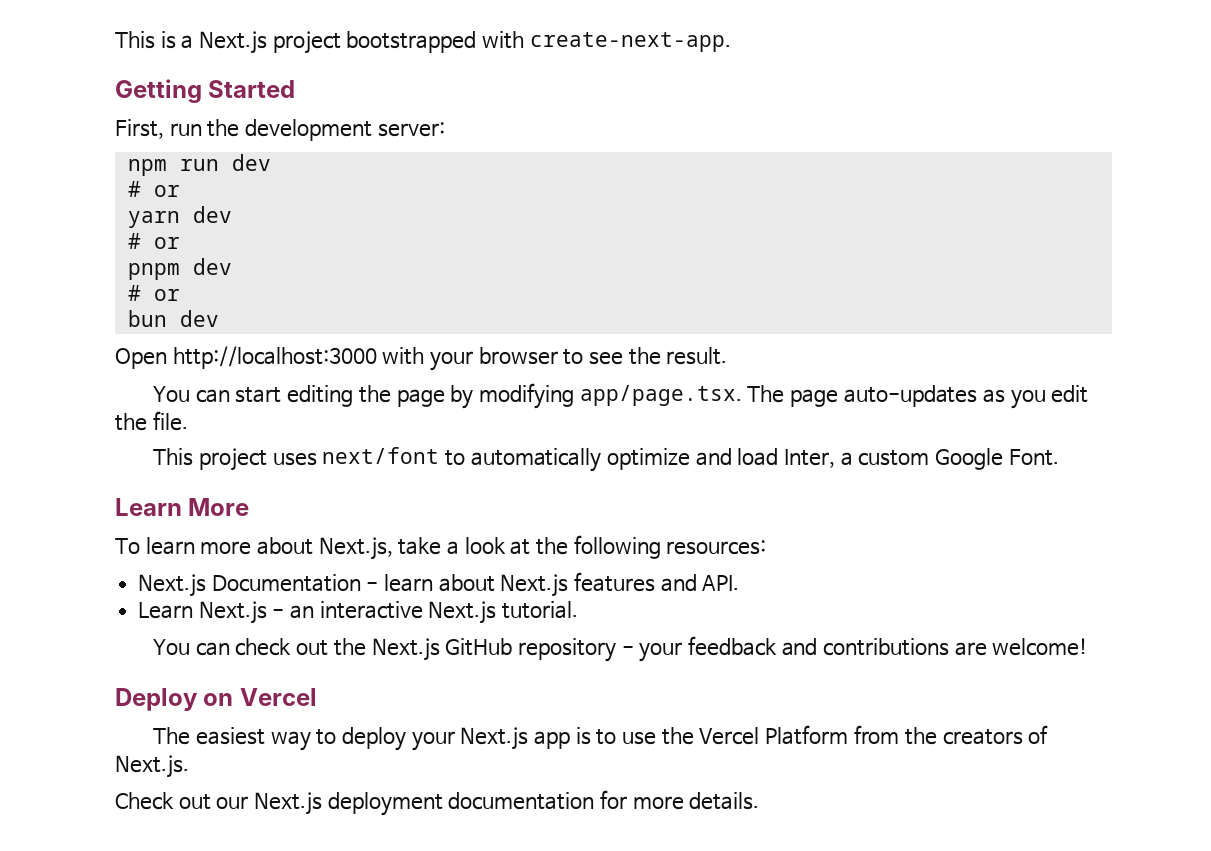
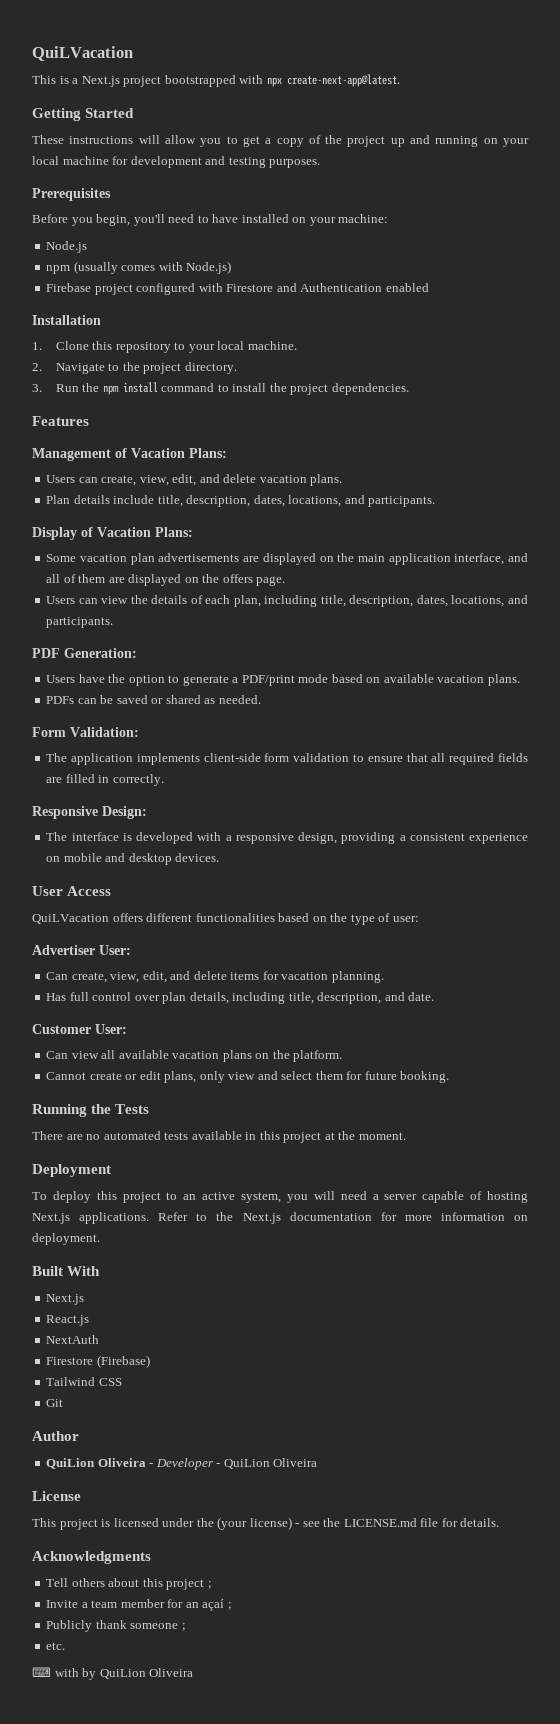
(115, 40) none -> [32,46,133,61] QuiLVacation //
[529,32,731,52] create-next-app. -> [266,74,400,87] npx create-next-app@latest.
[115,119,445,141] [127,154,271,176] [127,181,180,197] [127,206,232,228] [127,233,180,249] [127,258,232,280] [127,285,180,301] [127,310,219,327] [115,346,728,371] [153,383,1089,409] [115,411,188,431] [153,447,1059,472] [115,498,250,516] [115,535,767,560] [138,572,740,597] [138,601,579,624] [153,636,1089,662] [115,688,317,711] [153,725,1049,751] [115,755,189,778] [115,790,760,816] First, run the development server: // npm run dev // # or // yarn dev // # or // pnpm dev // # or // bun dev // Open http://localhost:3000 with your browser to see the result. // You can start editing the page by modifying app/page.tsx. The page auto-updates as you edit the file. // This project uses next/font to automatically optimize and load Inter, a custom Google Font. // Learn More // To learn more about Next.js, take a look at the following resources: // Next.js Documentation - learn about Next.js features and API. // Learn Next.js - an interactive Next.js tutorial. // You can check out the Next.js GitHub repository - your feedback and contributions are welcome! // Deploy on Vercel // The easiest way to deploy your Next.js app is to use the Vercel Platform from the creators of Next.js. // Check out our Next.js deployment documentation for more details. -> [32,135,529,147] [32,156,321,168] [32,188,111,201] [32,214,389,226] [46,241,88,253] [46,261,232,274] [46,283,429,295] [32,315,101,325] [32,341,297,353] [32,362,237,374] [32,382,409,395] [32,416,89,426] [32,448,227,461] [46,474,343,486] [46,495,436,507] [32,527,193,540] [46,553,528,565] [46,574,286,586] [46,595,528,607] [46,617,114,628] [32,648,137,658] [46,674,520,686] [46,695,261,704] [32,727,139,737] [46,753,529,765] [46,774,164,786] [32,806,147,819] [46,832,528,844] [46,853,220,865] [32,886,112,896] [32,913,419,925] [32,945,131,955] [46,971,384,983] [46,992,435,1004] [32,1024,127,1034] [46,1050,343,1062] [46,1071,450,1083] [32,1104,150,1117] [32,1131,406,1143] [32,1164,111,1177] [32,1191,529,1203] [32,1212,528,1224] [32,1233,100,1245] [32,1266,101,1276] [46,1294,85,1305] [46,1315,90,1326] [46,1335,100,1344] [46,1355,150,1368] [46,1377,122,1386] [46,1399,64,1407] [32,1431,79,1441] [46,1458,318,1470] [32,1491,81,1501] [32,1517,500,1530] [32,1551,151,1564] [46,1578,212,1590] [46,1599,232,1611] [46,1620,186,1632] [46,1642,66,1650] [32,1667,194,1680] These instructions will allow you to get a copy of the project up and running on your local machine for development and testing purposes. // Prerequisites // Before you begin, you'll need to have installed on your machine: // Node.js // npm (usually comes with Node.js) // Firebase project configured with Firestore and Authentication enabled // Installation // 1. Clone this repository to your local machine. // 2. Navigate to the project directory. // 3. Run the npm install command to install the project dependencies. // Features // Management of Vacation Plans: // Users can create, view, edit, and delete vacation plans. // Plan details include title, description, dates, locations, and participants. // Display of Vacation Plans: // Some vacation plan advertisements are displayed on the main application interface, and all of them are displayed on the offers page. // Users can view the details of each plan, including title, description, dates, locations, and participants. // PDF Generation: // Users have the option to generate a PDF/print mode based on available vacation plans. // PDFs can be saved or shared as needed. // Form Validation: // The application implements client-side form validation to ensure that all required fields are filled in correctly. // Responsive Design: // The interface is developed with a responsive design, providing a consistent experience on mobile and desktop devices. // User Access // QuiLVacation offers different functionalities based on the type of user: // Advertiser User: // Can create, view, edit, and delete items for vacation planning. // Has full control over plan details, including title, description, and date. // Customer User: // Can view all available vacation plans on the platform. // Cannot create or edit plans, only view and select them for future booking. // Running the Tests // There are no automated tests available in this project at the moment. // Deployment // To deploy this project to an active system, you will need a server capable of hosting Next.js applications. Refer to the Next.js documentation for more information on deployment. // Built With // Next.js // React.js // NextAuth // Firestore (Firebase) // Tailwind CSS // Git // Author // QuiLion Oliveira - Developer - QuiLion Oliveira // License // This project is licensed under the (your license) - see the LICENSE.md file for details. // Acknowledgments // Tell others about this project ; // Invite a team member for an açaí ; // Publicly thank someone ; // etc. // ⌨ with by QuiLion Oliveira

